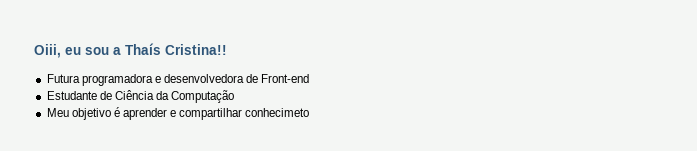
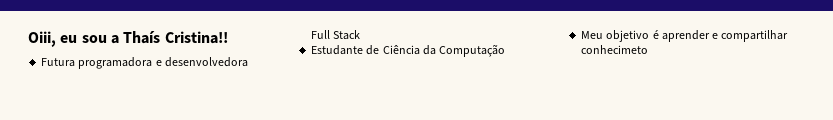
[246,74,310,83] de Front-end -> [311,30,361,40] Full Stack

